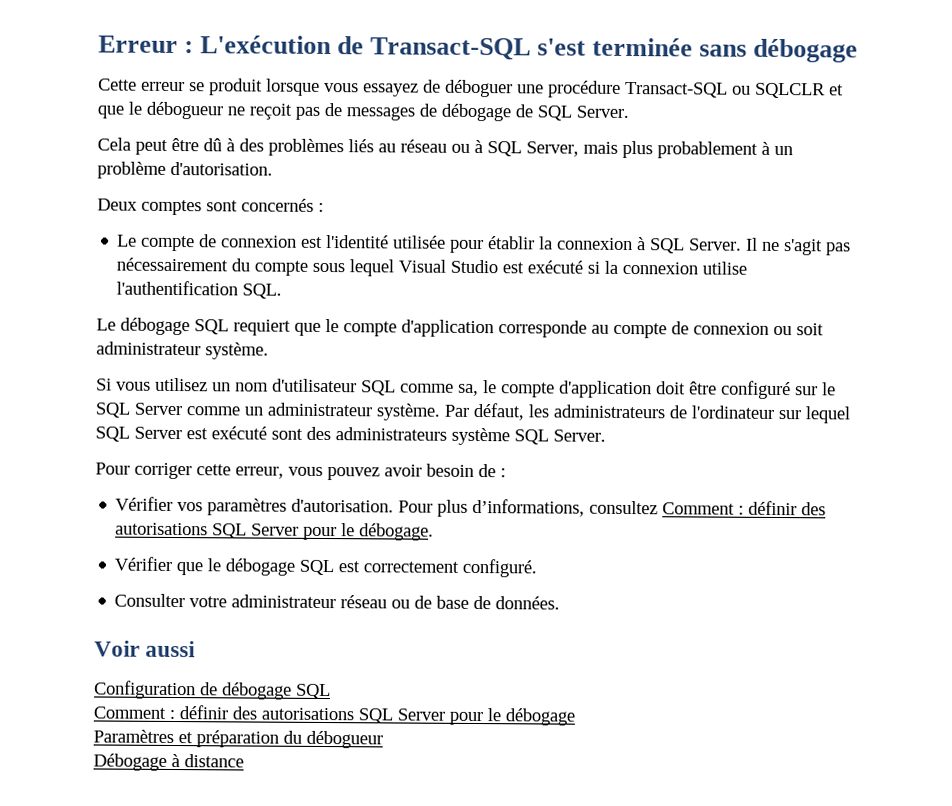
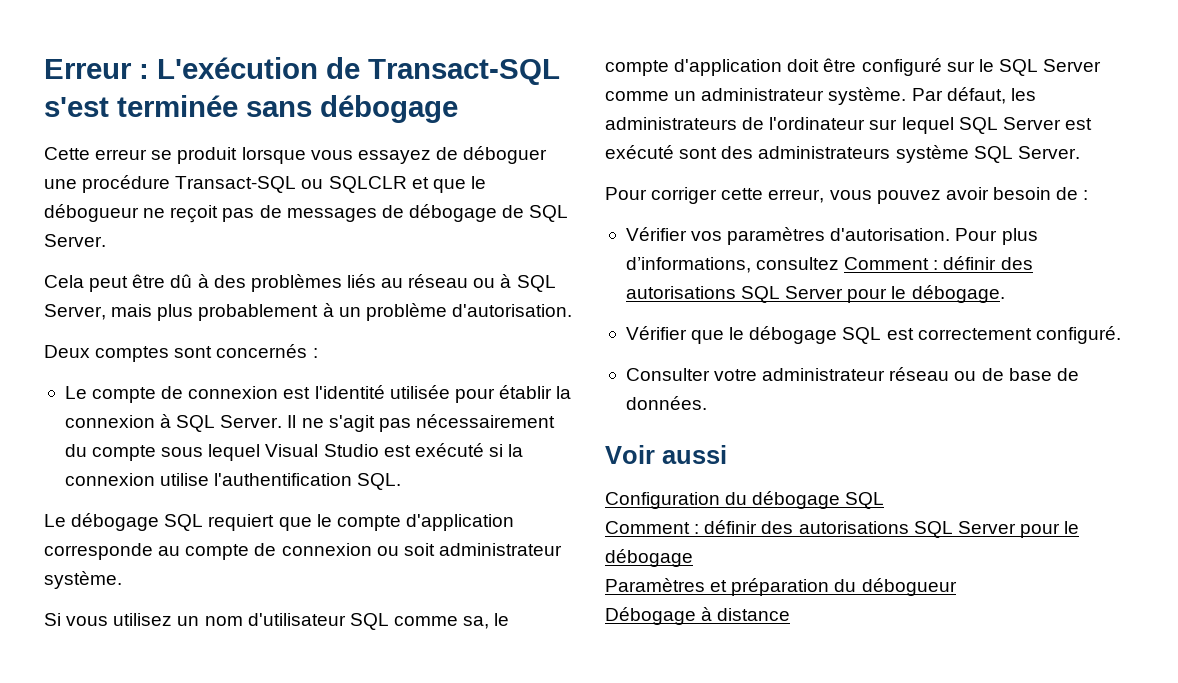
[200,682,218,696] de -> [725,492,748,505] du

